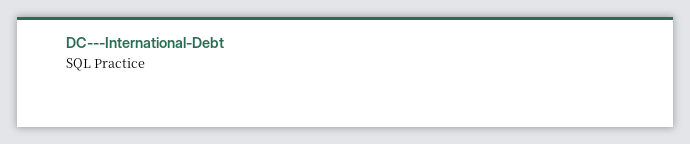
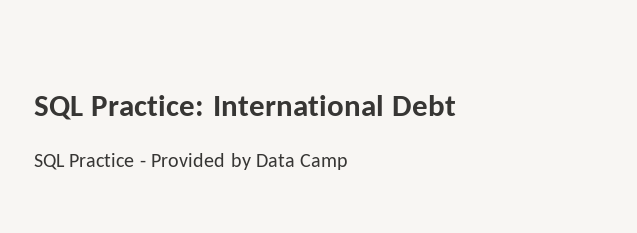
[66,37,224,48] [66,58,146,71] DC---International-Debt // SQL Practice -> [34,95,457,120] [34,153,349,170] SQL Practice: International Debt // SQL Practice - Provided by Data Camp

